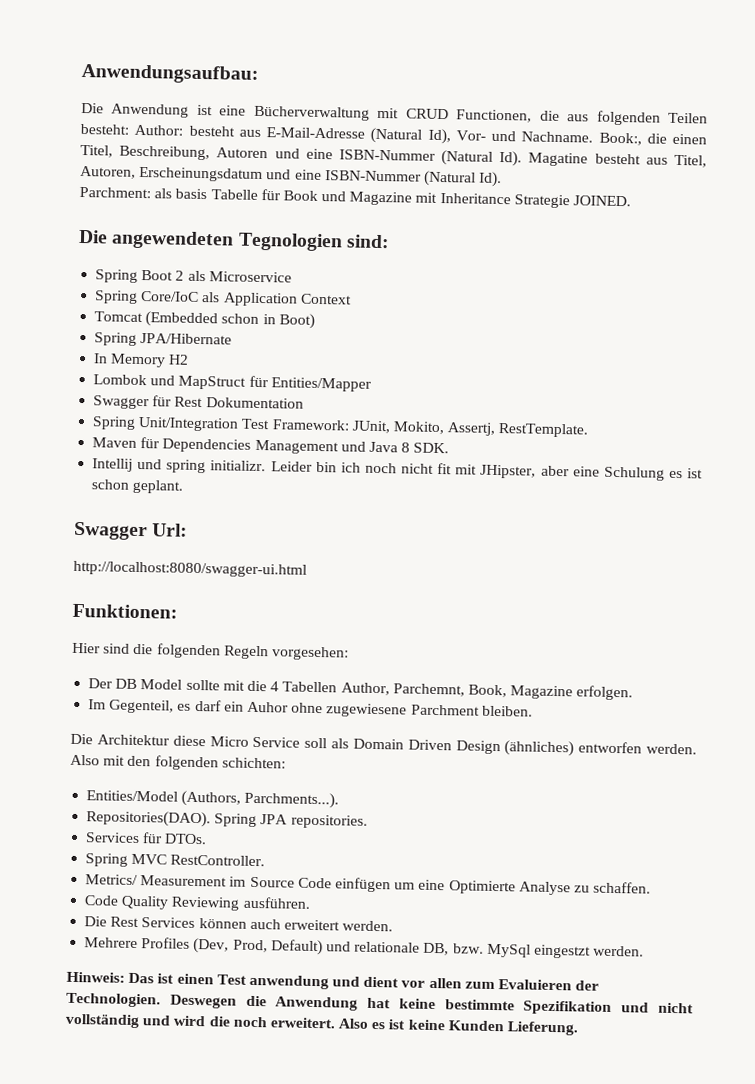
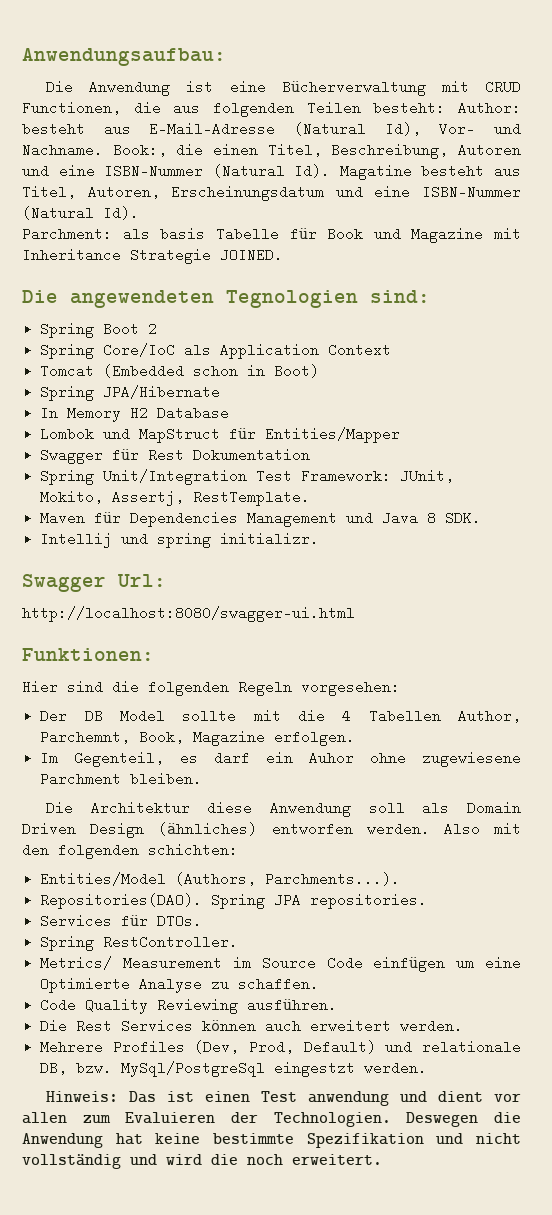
[187,270,292,283] als Microservice -> (158, 329) none
(190, 359) none -> [157,406,230,420] Database
[270,461,703,481] [91,479,184,494] Leider bin ich noch nicht fit mit JHipster, aber eine Schulung es ist schon geplant. -> (320, 539) none
[209,736,301,748] Micro Service -> [270,801,352,817] Anwendung
[131,853,168,865] MVC -> (95, 943) none
[486,943,531,958] MySql -> [121,1061,266,1077] MySql/PostgreSql
[338,1018,579,1036] Also es ist keine Kunden Lieferung. -> (382, 1159) none

